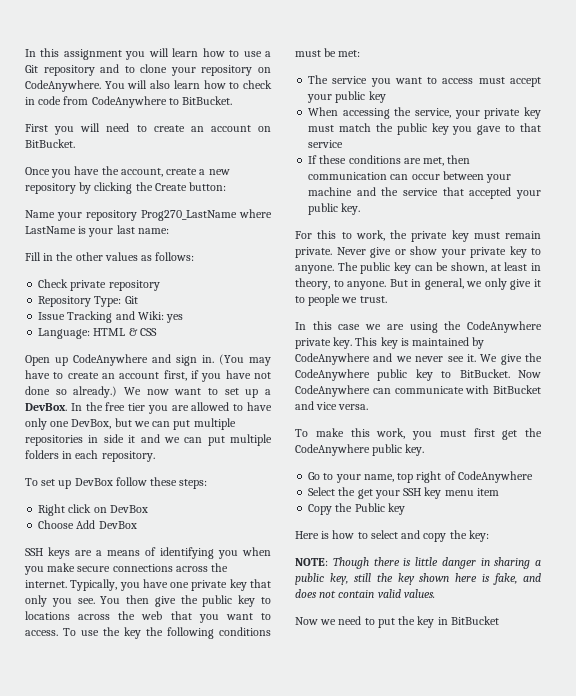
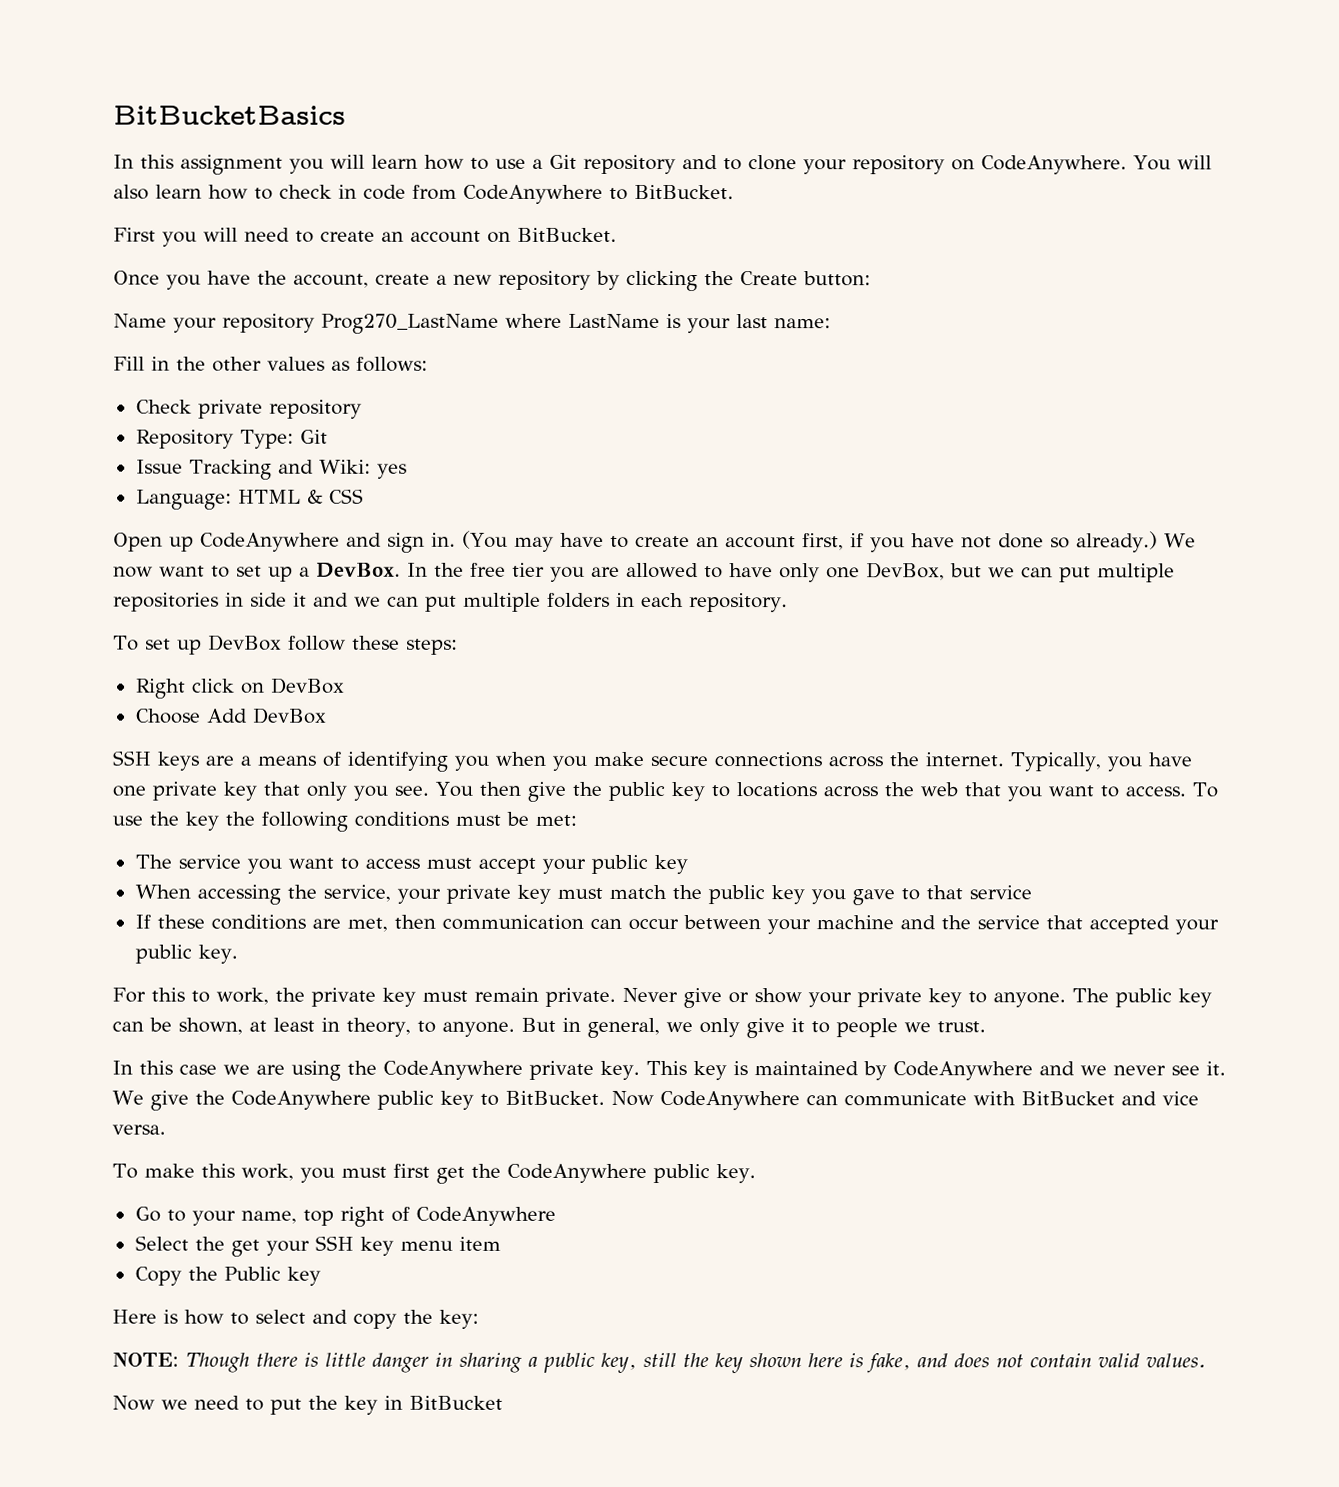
(25, 53) none -> [113,105,346,125] BitBucketBasics //

